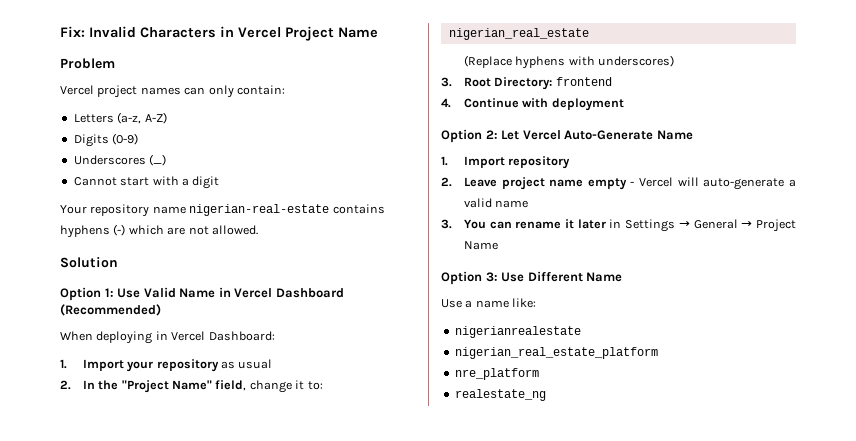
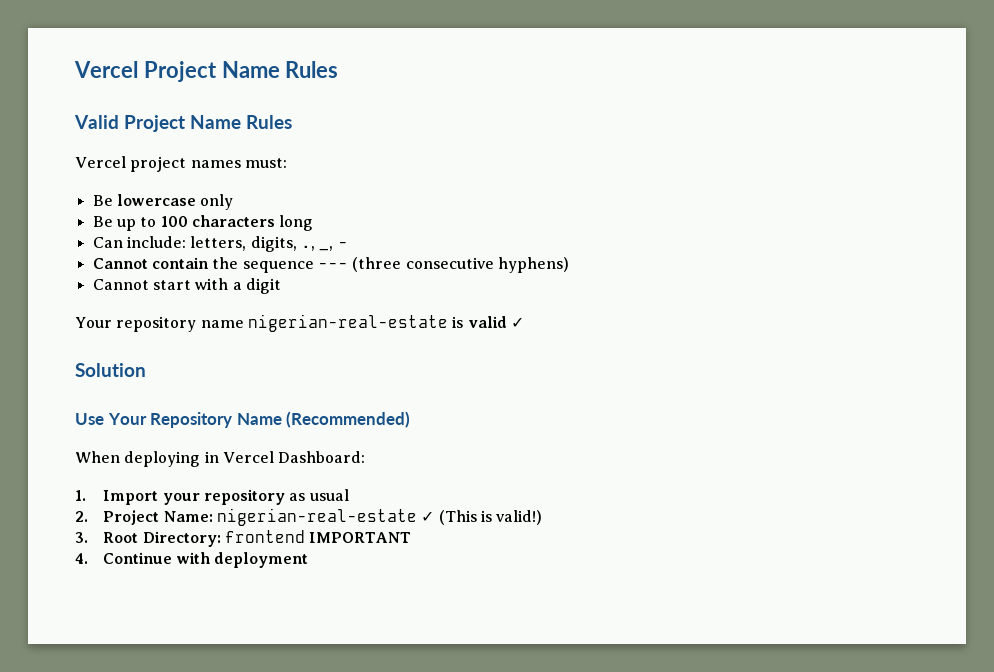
[60,26,234,38] Fix: Invalid Characters in -> (74, 69) none
[60,58,115,69] [60,85,285,98] [73,112,167,124] [73,133,139,147] [73,154,167,166] // Problem // Vercel project names can only contain: // Letters (a-z, A-Z) // Digits (0-9) // Underscores (_) -> [285,61,339,78] [74,115,293,132] [75,156,287,172] [92,194,234,210] [92,215,314,231] [92,236,348,252] [92,257,569,273] Rules // Valid Project Name Rules // Vercel project names must: // Be lowercase only // Be up to 100 characters long // Can include: letters, digits, ., _, - // Cannot contain the sequence --- (three consecutive hyphens)
[332,204,385,214] [60,224,258,238] [60,257,118,268] [60,287,344,301] contains hyphens (-) which are not allowed. // Solution // Option 1: Use Valid Name in Vercel Dashboard -> [452,316,524,328] [75,363,146,377] [75,412,282,428] is valid ✓ // Solution // Use Your Repository Name
[82,380,323,393] [448,28,589,40] [463,55,675,69] In the "Project Name" field, change it to: // nigerian_real_estate // (Replace hyphens with underscores) -> [103,508,543,526] Project Name: nigerian-real-estate ✓ (This is valid!)
(612, 81) none -> [309,532,412,543] IMPORTANT
[441,129,693,143] [441,156,571,169] [441,177,796,190] [463,198,529,208] [441,219,796,232] [463,241,498,250] [441,271,623,285] [441,298,537,308] [454,326,581,338] [454,347,658,359] [454,368,539,380] [454,389,546,401] // Option 2: Let Vercel Auto-Generate Name // 1. Import repository // 2. Leave project name empty - Vercel will auto-generate a valid name // 3. You can rename it later in Settings → General → Project Name // Option 3: Use Different Name // Use a name like: // nigerianrealestate // nigerian_real_estate_platform // nre_platform // realestate_ng -> (309, 560) none

